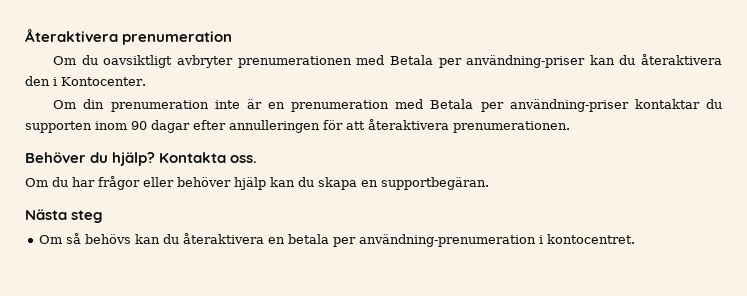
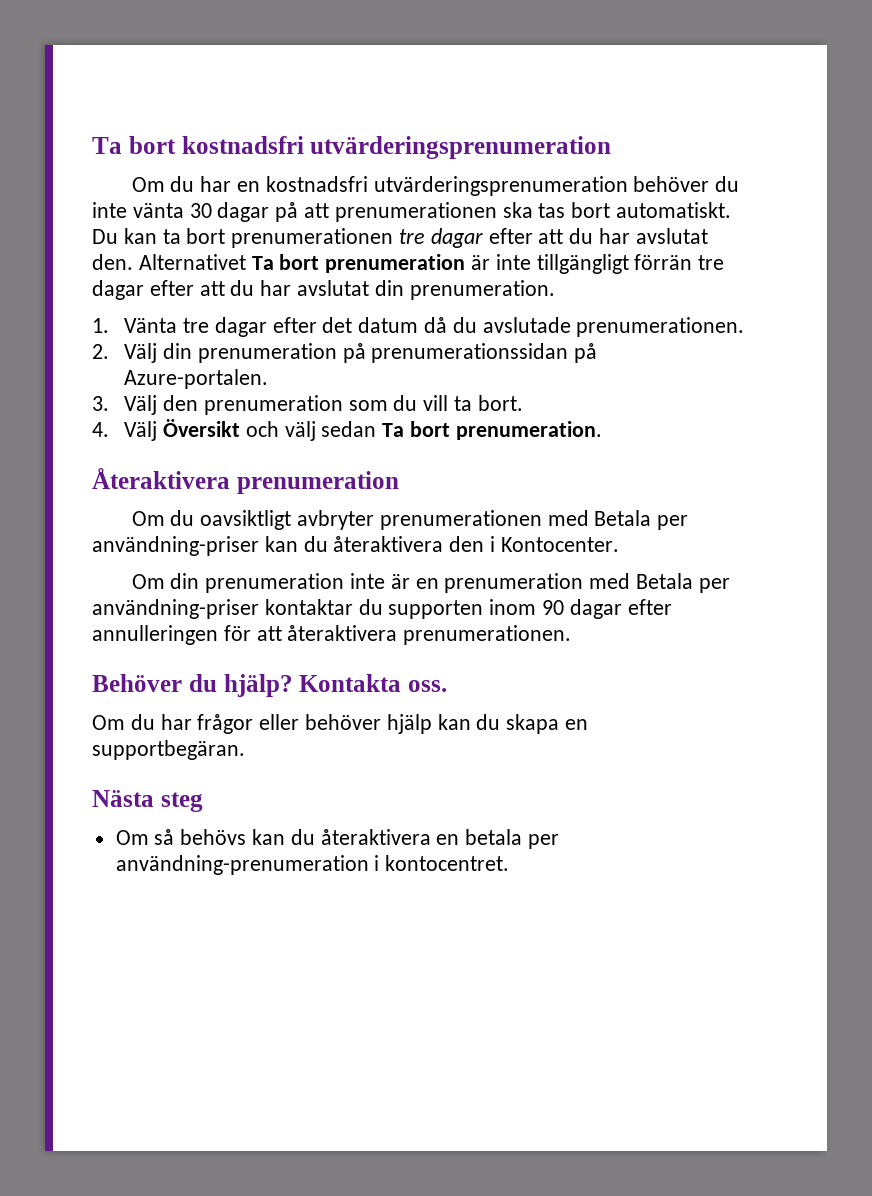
(25, 35) none -> [92,136,612,159] [131,176,740,196] [92,202,732,222] [92,228,708,248] [92,254,725,274] [92,280,555,300] [92,317,745,337] [92,343,598,363] [124,369,269,389] [92,395,523,415] [92,419,602,441] Ta bort kostnadsfri utvärderingsprenumeration // Om du har en kostnadsfri utvärderingsprenumeration behöver du inte vänta 30 dagar på att prenumerationen ska tas bort automatiskt. Du kan ta bort prenumerationen tre dagar efter att du har avslutat den. Alternativet Ta bort prenumeration är inte tillgängligt förrän tre dagar efter att du har avslutat din prenumeration. // 1. Vänta tre dagar efter det datum då du avslutade prenumerationen. // 2. Välj din prenumeration på prenumerationssidan på Azure-portalen. // 3. Välj den prenumeration som du vill ta bort. // 4. Välj Översikt och välj sedan Ta bort prenumeration. //

